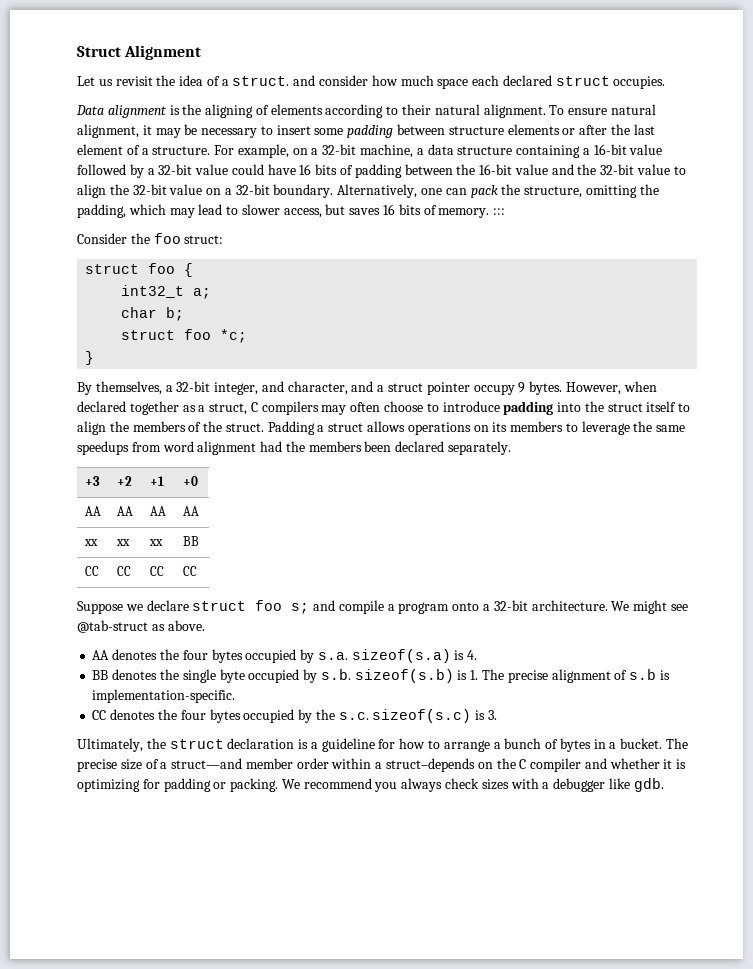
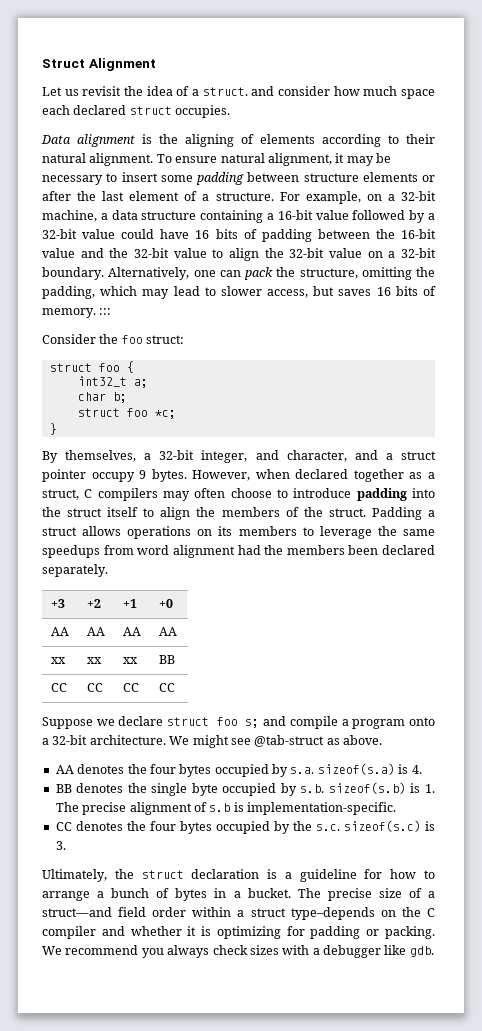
[245,758,293,769] member -> [118,907,147,917] field
[386,758,476,772] struct–depends -> [250,907,375,920] struct type–depends

